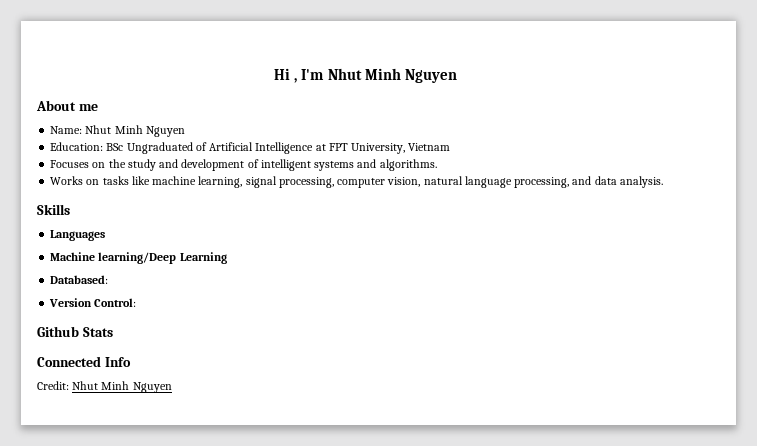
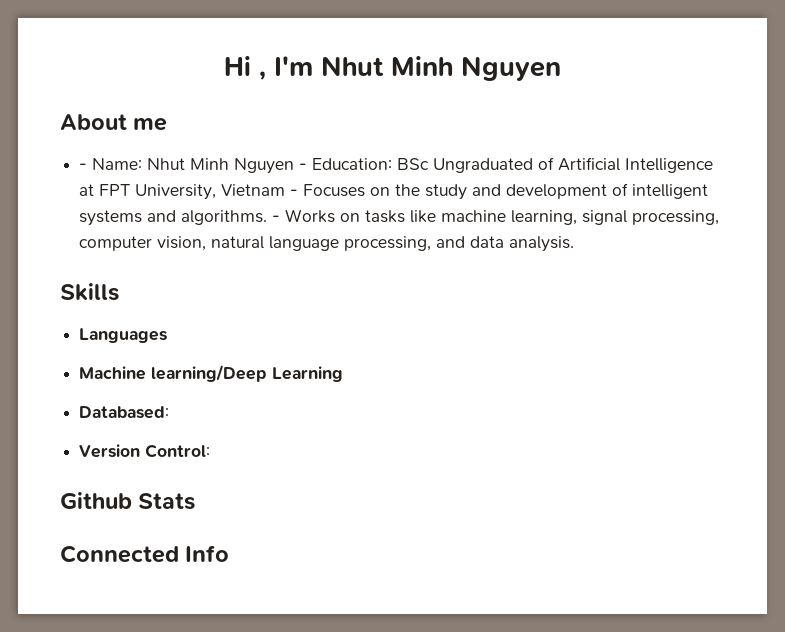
(98, 107) none -> [79,163,88,170] -
(185, 131) // -> [299,163,308,170] -
(451, 147) // -> [290,189,299,196] -
(437, 165) // -> [272,215,281,222] -
[37,381,172,393] // Credit: Nhut Minh Nguyen -> (230, 553) none

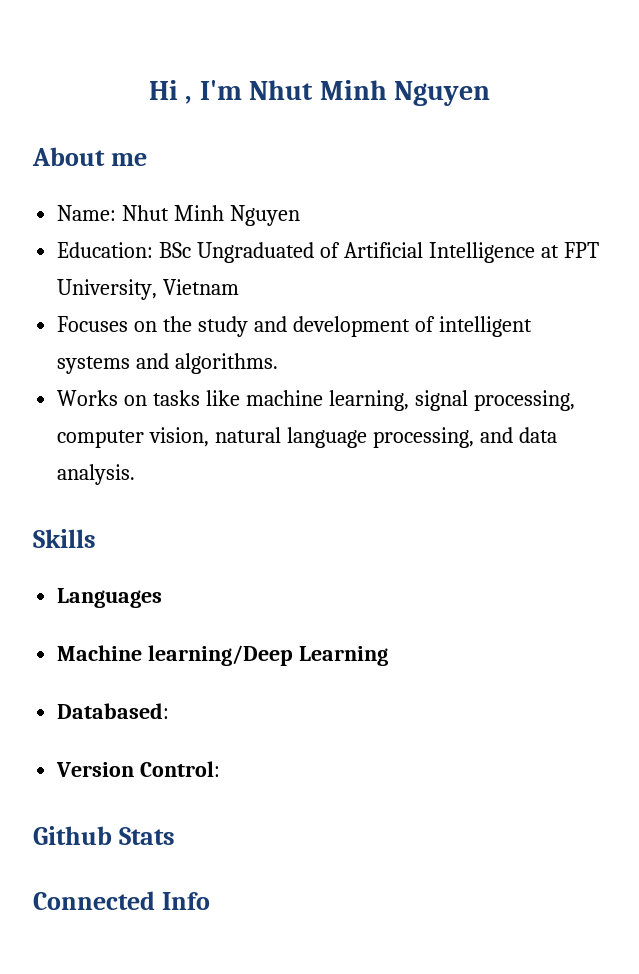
[79,163,88,170] - -> (147, 159) none
[299,163,308,170] - -> (301, 215) //
[290,189,299,196] - -> (240, 287) //
[272,215,281,222] - -> (279, 363) //

